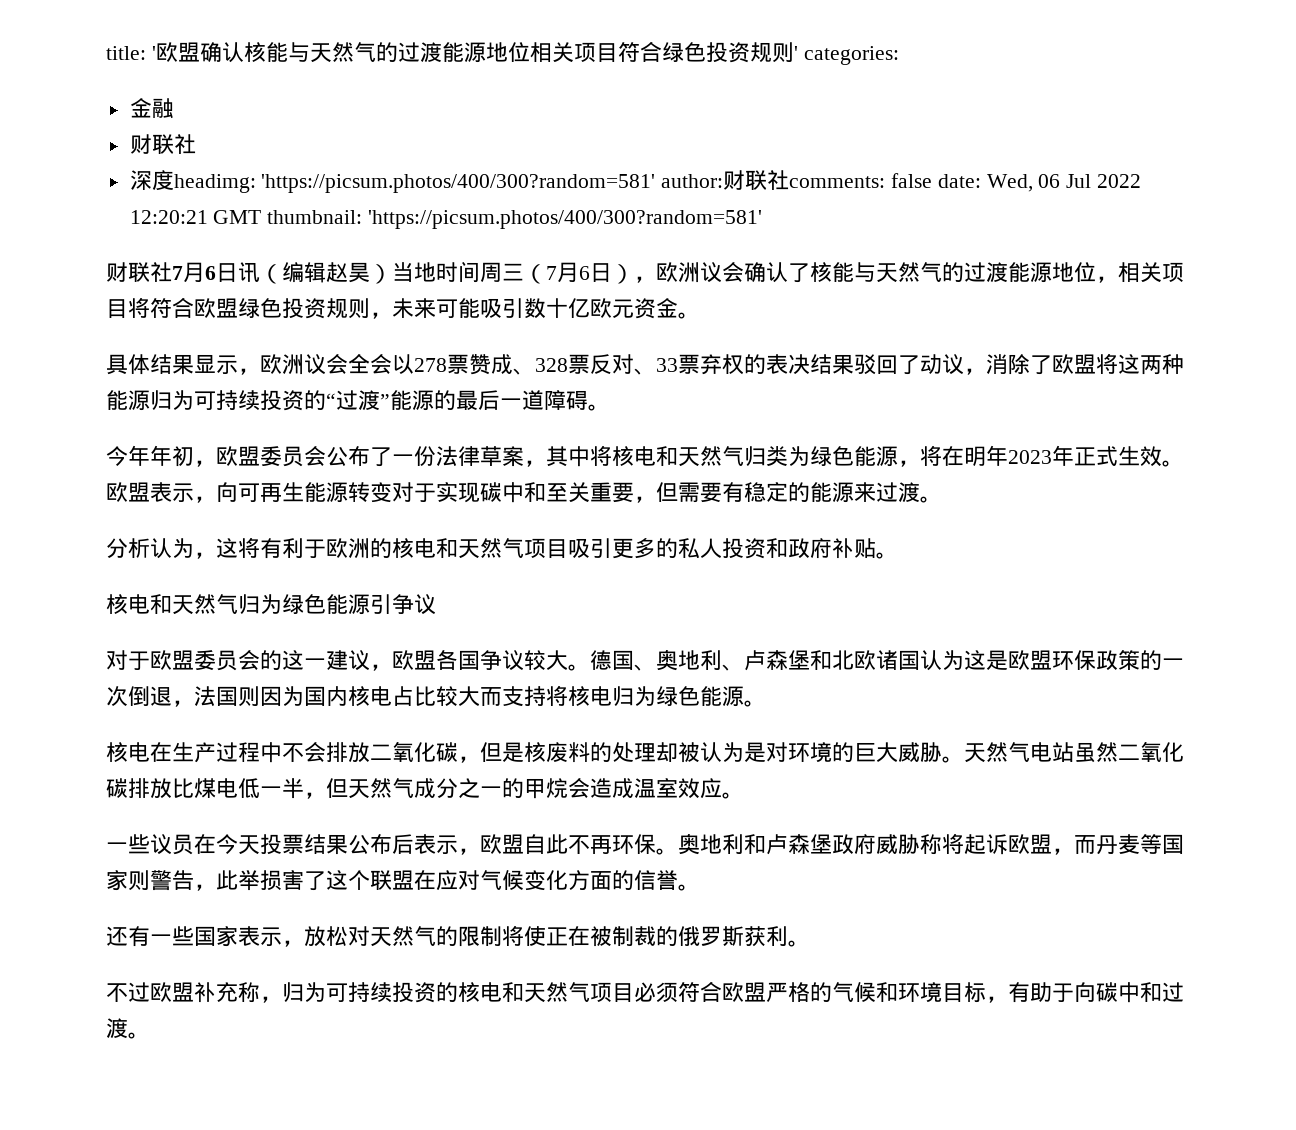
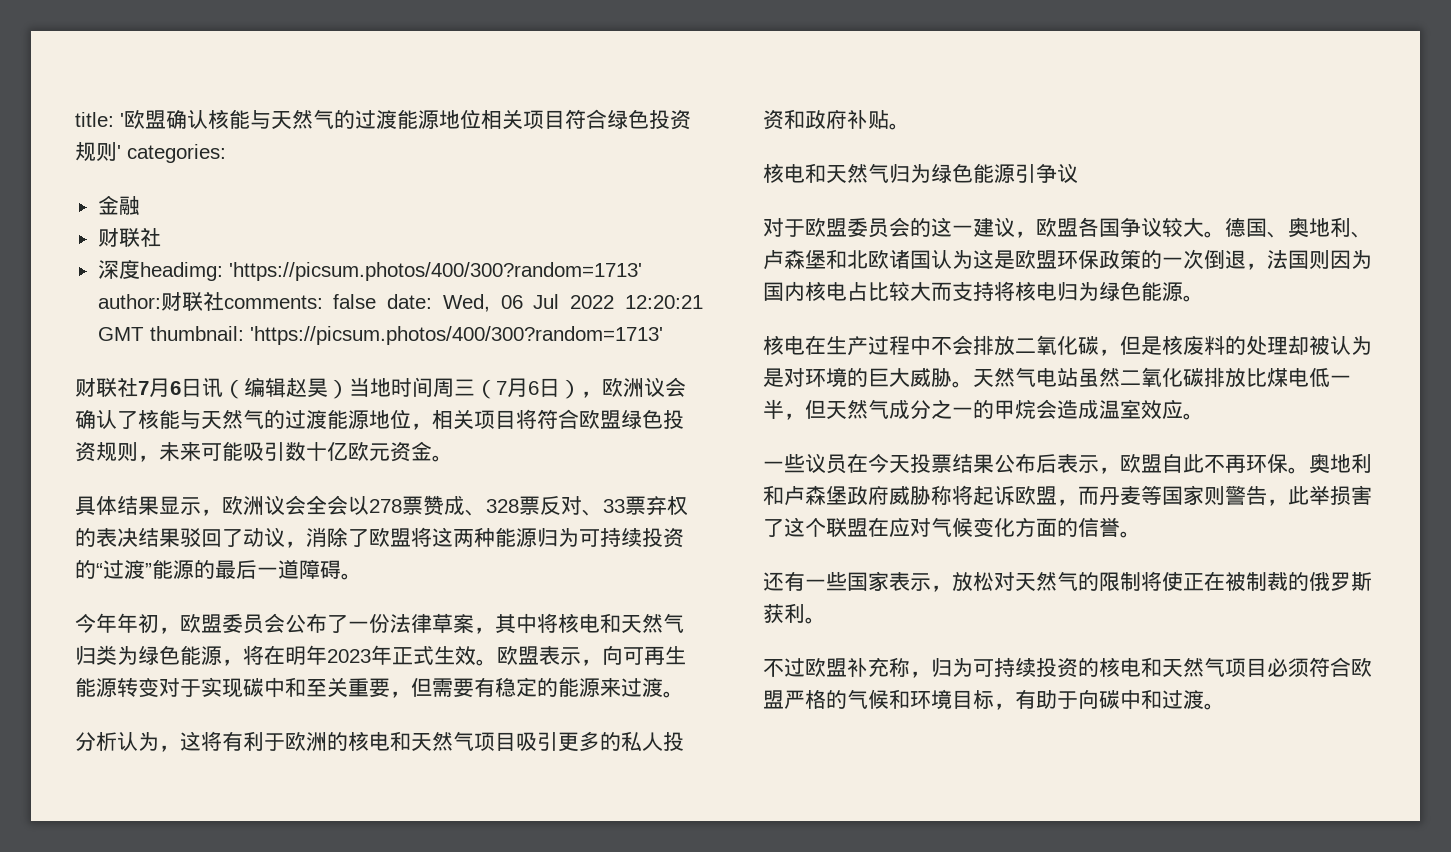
[261,174,656,193] 'https://picsum.photos/400/300?random=581' -> [228,262,642,281] 'https://picsum.photos/400/300?random=1713'
[368,210,763,229] 'https://picsum.photos/400/300?random=581' -> [249,326,663,345] 'https://picsum.photos/400/300?random=1713'

